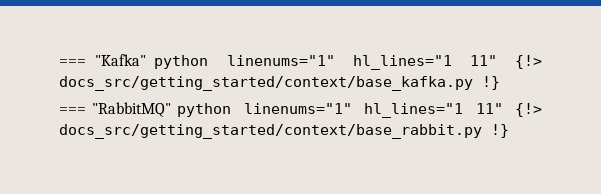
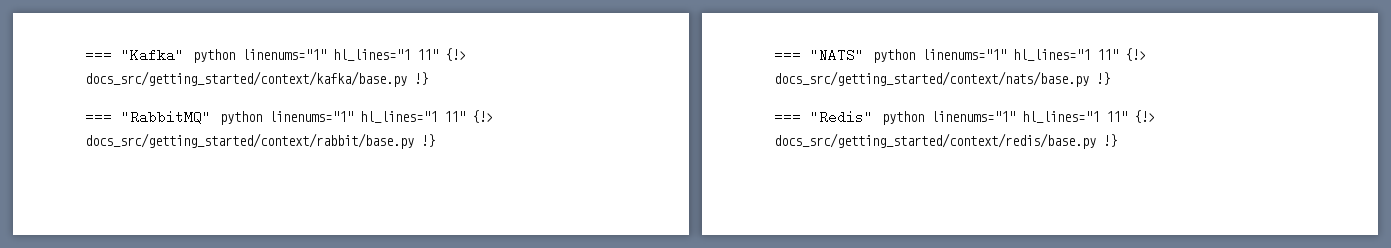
[59,76,473,91] docs_src/getting_started/context/base_kafka.py -> [85,71,407,87] docs_src/getting_started/context/kafka/base.py
[59,124,509,139] docs_src/getting_started/context/base_rabbit.py !} -> [85,133,435,149] [774,48,1146,63] [774,71,1110,87] [774,110,1155,125] [774,133,1117,149] docs_src/getting_started/context/rabbit/base.py !} // === "NATS" python linenums="1" hl_lines="1 11" {!> docs_src/getting_started/context/nats/base.py !} // === "Redis" python linenums="1" hl_lines="1 11" {!> docs_src/getting_started/context/redis/base.py !}

